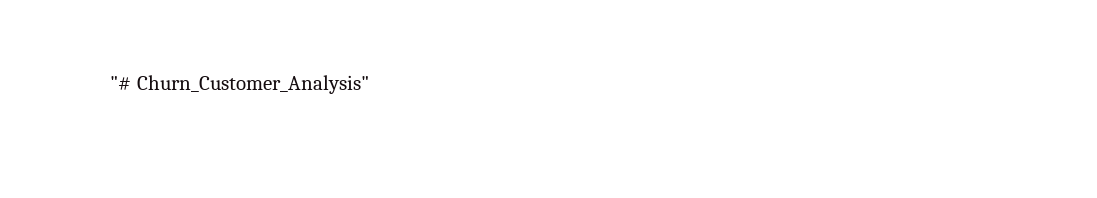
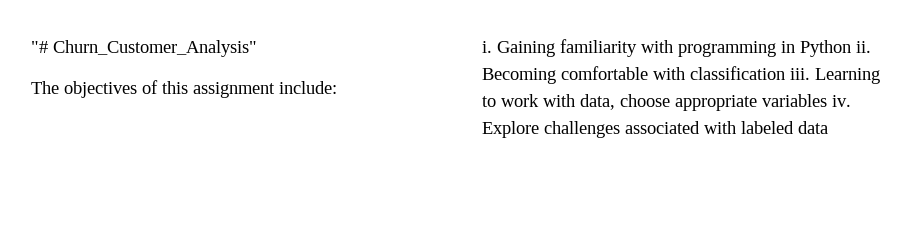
(369, 84) none -> [31,80,337,98] [482,39,871,57] [482,66,880,84] [482,94,851,111] [482,121,828,138] // The objectives of this assignment include: // i. Gaining familiarity with programming in Python ii. Becoming comfortable with classification iii. Learning to work with data, choose appropriate variables iv. Explore challenges associated with labeled data

